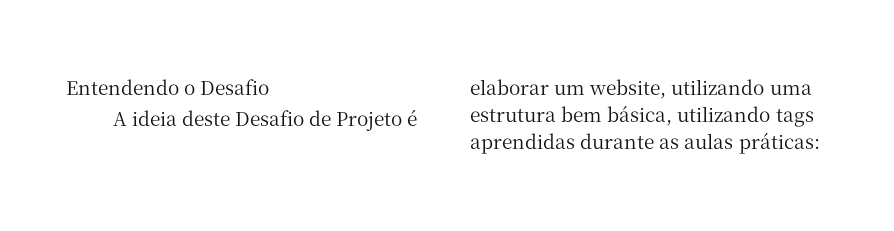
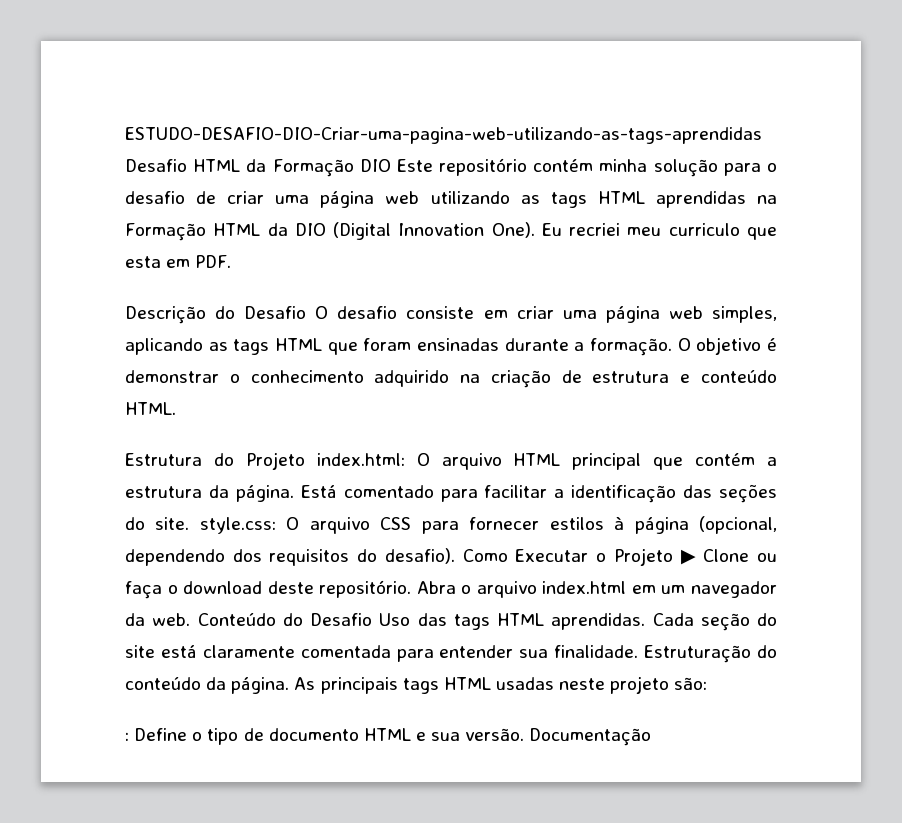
[66,79,270,95] [112,109,418,131] [470,79,812,99] [470,105,814,127] [470,132,820,154] Entendendo o Desafio // A ideia deste Desafio de Projeto é elaborar um website, utilizando uma estrutura bem básica, utilizando tags aprendidas durante as aulas práticas: -> [125,127,762,144] [125,158,778,177] [125,191,777,208] [125,222,777,241] [125,255,232,268] [125,306,778,324] [125,337,777,356] [125,370,778,388] [125,402,176,415] [125,452,777,470] [125,484,777,503] [125,516,777,534] [125,548,778,566] [125,580,777,599] [125,613,777,631] [125,645,778,663] [125,676,708,694] [125,728,652,746] ESTUDO-DESAFIO-DIO-Criar-uma-pagina-web-utilizando-as-tags-aprendidas Desafio HTML da Formação DIO Este repositório contém minha solução para o desafio de criar uma página web utilizando as tags HTML aprendidas na Formação HTML da DIO (Digital Innovation One). Eu recriei meu curriculo que esta em PDF. // Descrição do Desafio O desafio consiste em criar uma página web simples, aplicando as tags HTML que foram ensinadas durante a formação. O objetivo é demonstrar o conhecimento adquirido na criação de estrutura e conteúdo HTML. // Estrutura do Projeto index.html: O arquivo HTML principal que contém a estrutura da página. Está comentado para facilitar a identificação das seções do site. style.css: O arquivo CSS para fornecer estilos à página (opcional, dependendo dos requisitos do desafio). Como Executar o Projeto ▶ Clone ou faça o download deste repositório. Abra o arquivo index.html em um navegador da web. Conteúdo do Desafio Uso das tags HTML aprendidas. Cada seção do site está claramente comentada para entender sua finalidade. Estruturação do conteúdo da página. As principais tags HTML usadas neste projeto são: // : Define o tipo de documento HTML e sua versão. Documentação

